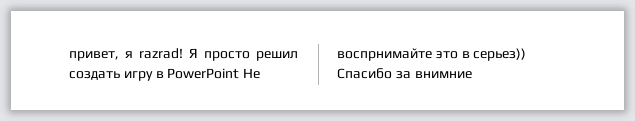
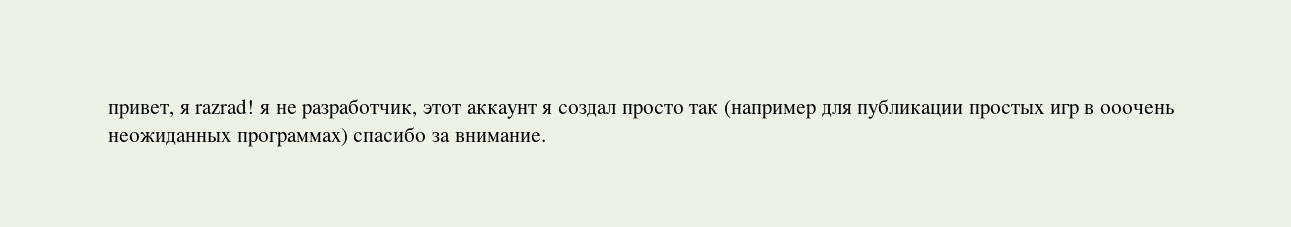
[189,48,298,61] [69,68,261,81] [337,48,527,61] [337,68,472,79] Я просто решил создать игру в PowerPoint Не воспрнимайте это в серьез)) Спасибо за внимние -> [260,99,1176,119] [108,127,546,147] я не разработчик, этот аккаунт я создал просто так (например для публикации простых игр в ооочень неожиданных программах) спасибо за внимание.

